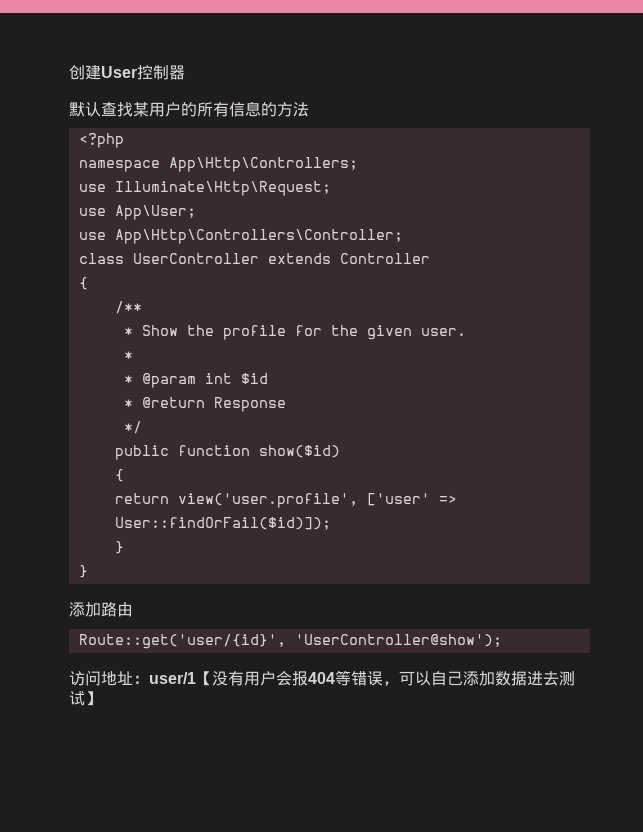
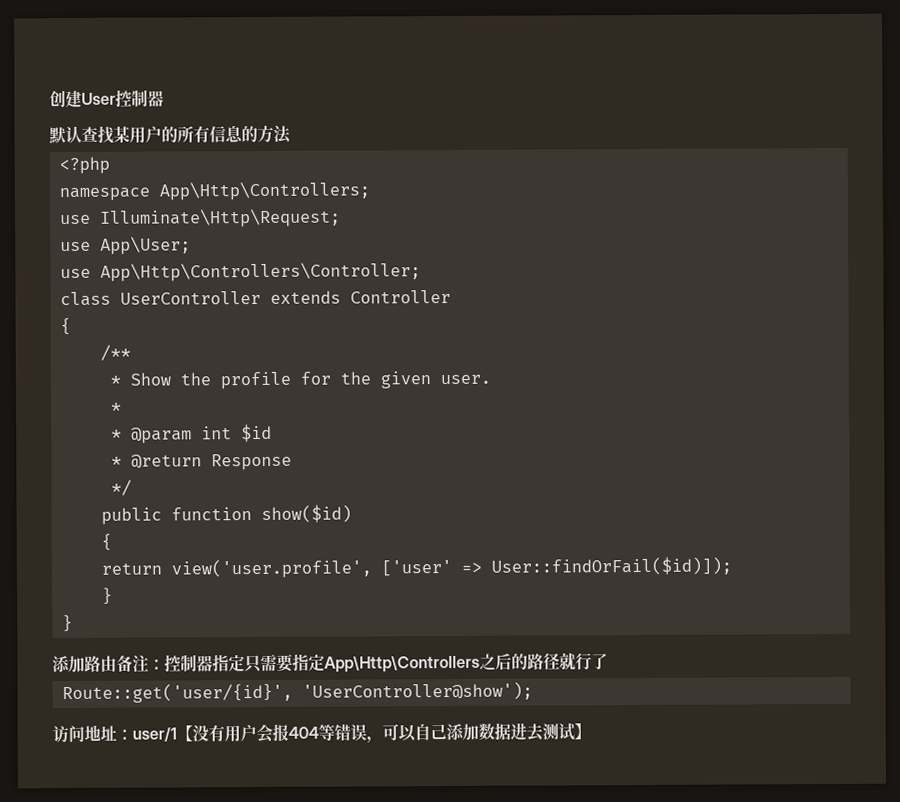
(133, 609) none -> [116,652,608,673] 备注：控制器指定只需要指定App\Http\Controllers之后的路径就行了

